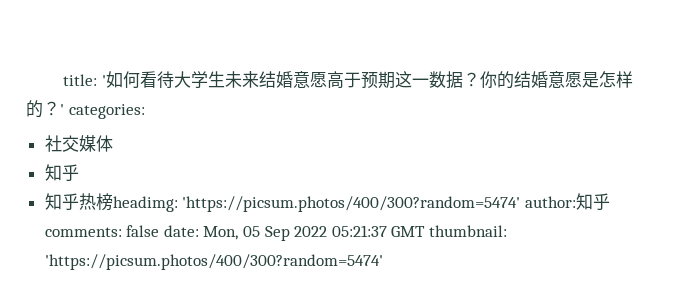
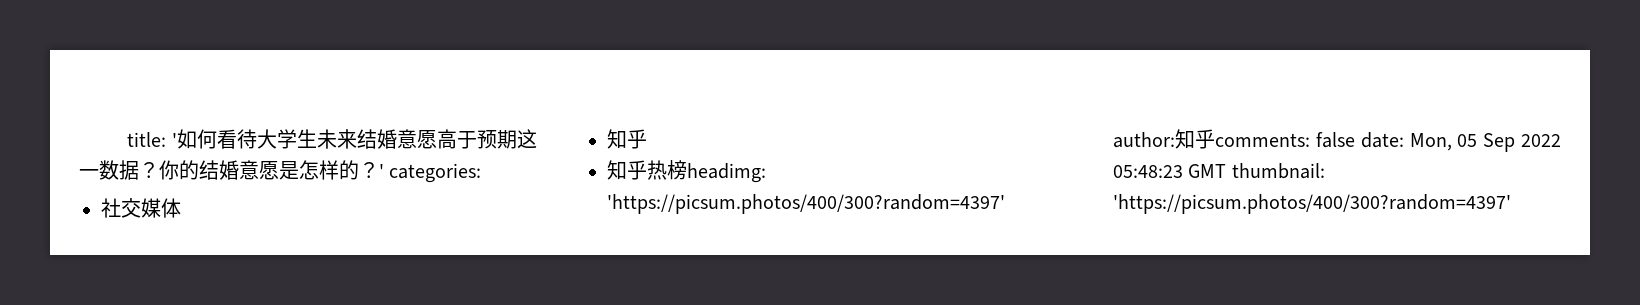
[182,196,521,212] 'https://picsum.photos/400/300?random=5474' -> [607,194,1005,214] 'https://picsum.photos/400/300?random=4397'
[331,225,387,237] 05:21:37 -> [1113,165,1183,178] 05:48:23
[44,254,383,270] 'https://picsum.photos/400/300?random=5474' -> [1113,194,1511,214] 'https://picsum.photos/400/300?random=4397'

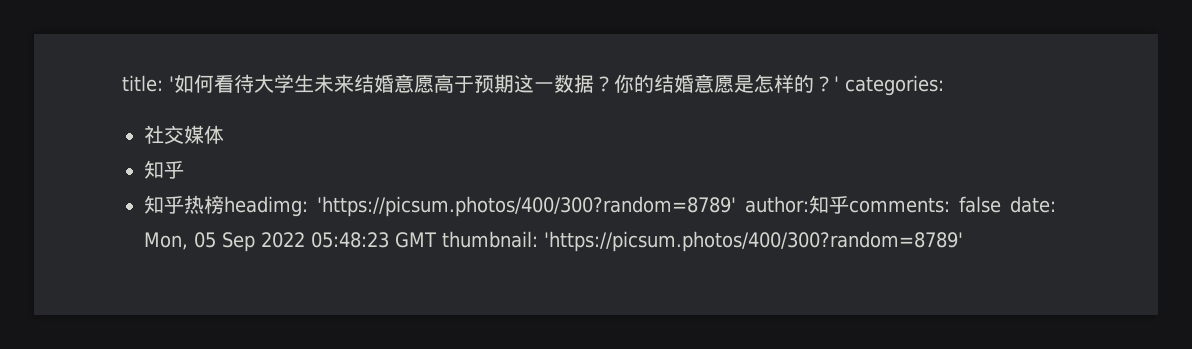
[607,194,1005,214] 'https://picsum.photos/400/300?random=4397' -> [317,196,736,217] 'https://picsum.photos/400/300?random=8789'
[1113,194,1511,214] 'https://picsum.photos/400/300?random=4397' -> [544,231,963,252] 'https://picsum.photos/400/300?random=8789'

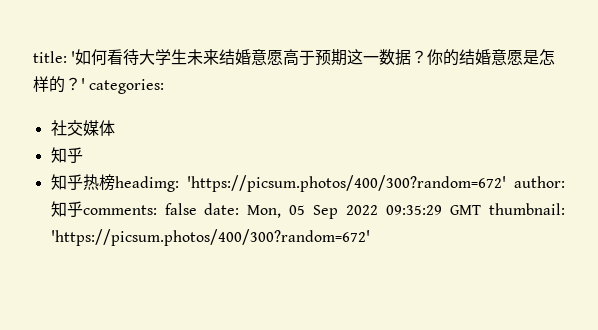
[317,196,736,217] 'https://picsum.photos/400/300?random=8789' -> [186,175,506,192] 'https://picsum.photos/400/300?random=672'
[311,232,389,248] 05:48:23 -> [386,205,443,215] 09:35:29
[544,231,963,252] 'https://picsum.photos/400/300?random=8789' -> [50,229,370,246] 'https://picsum.photos/400/300?random=672'

